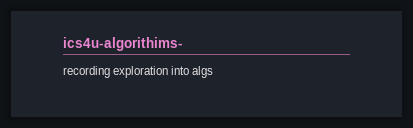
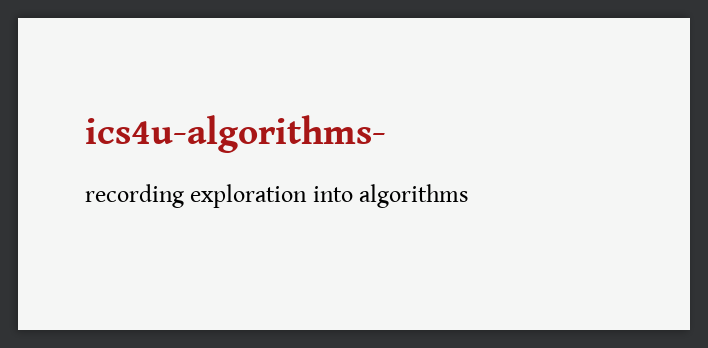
[63,37,183,51] ics4u-algorithims- -> [85,115,386,153] ics4u-algorithms-
[192,66,214,78] algs -> [359,184,470,208] algorithms

